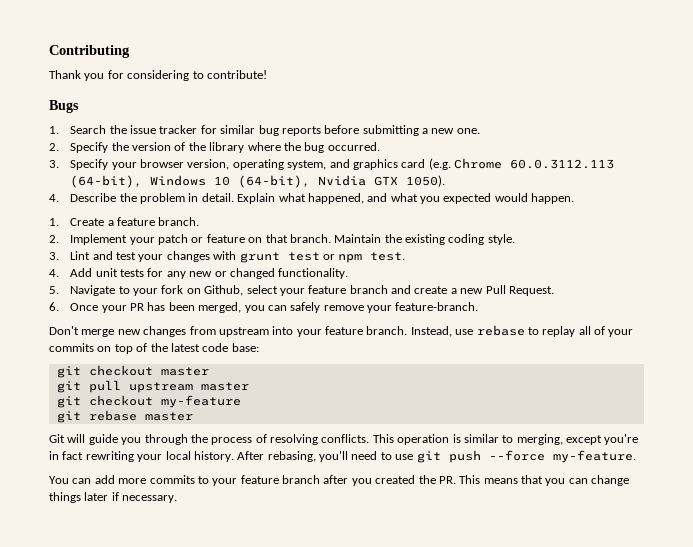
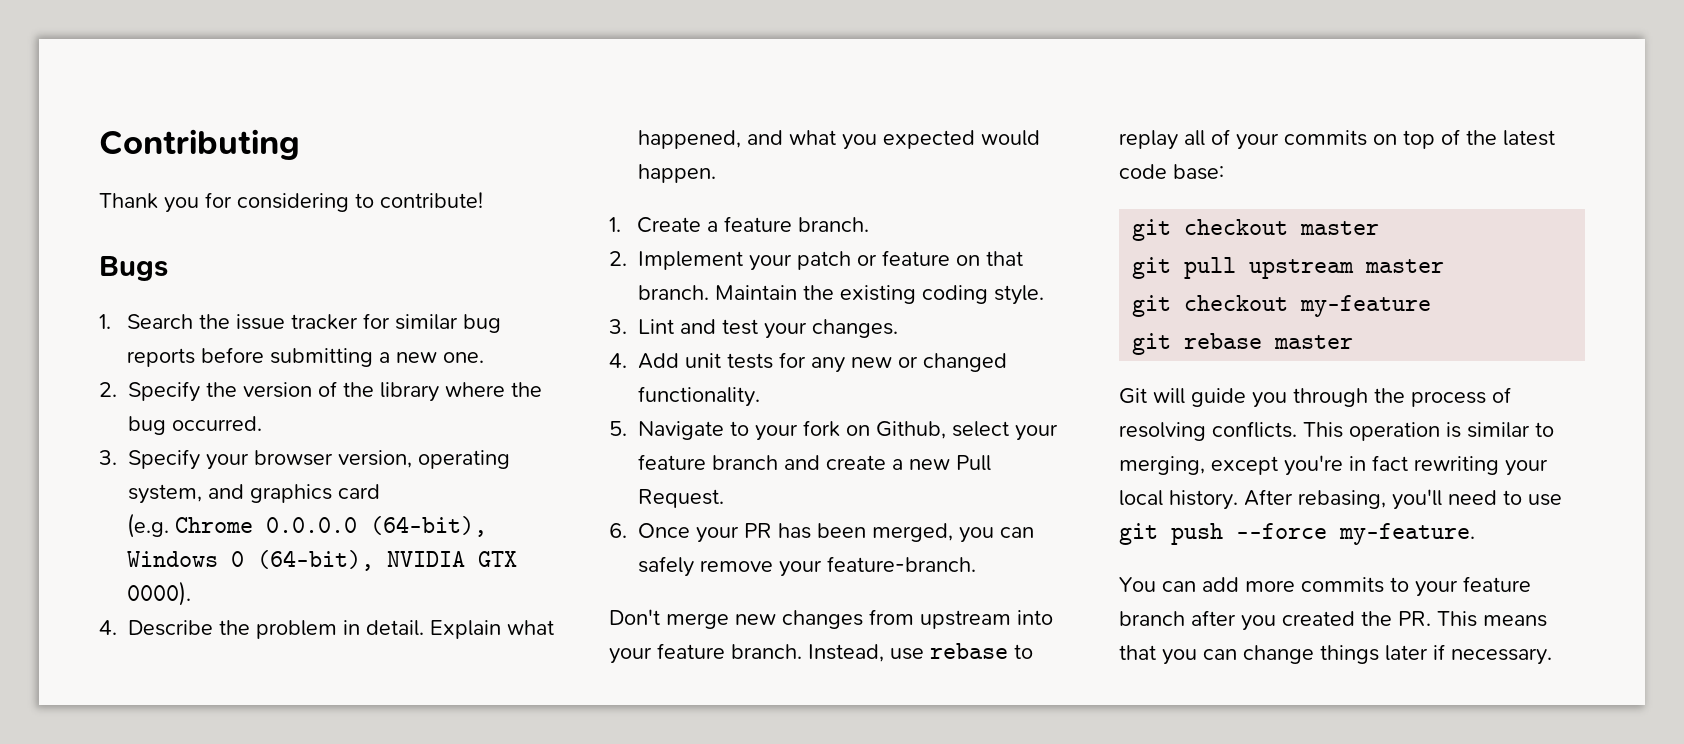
(426, 163) none -> (380, 491) //
[510,159,615,169] 60.0.3112.113 -> [266,517,358,533] 0.0.0.0
[214,175,446,188] 10 (64-bit), Nvidia GTX 1050). -> [231,550,518,571] [127,581,192,606] 0 (64-bit), NVIDIA GTX 0000).
[166,251,406,263] changes with grunt test or npm test. -> [812,319,898,338] changes.

